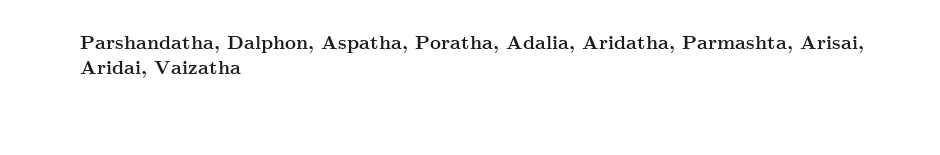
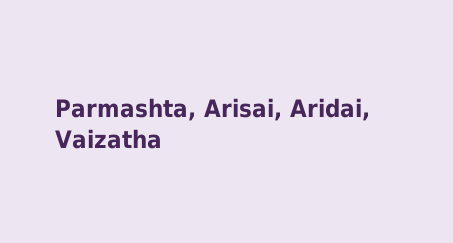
[80,36,675,53] Parshandatha, Dalphon, Aspatha, Poratha, Adalia, Aridatha, -> (55, 109) none

